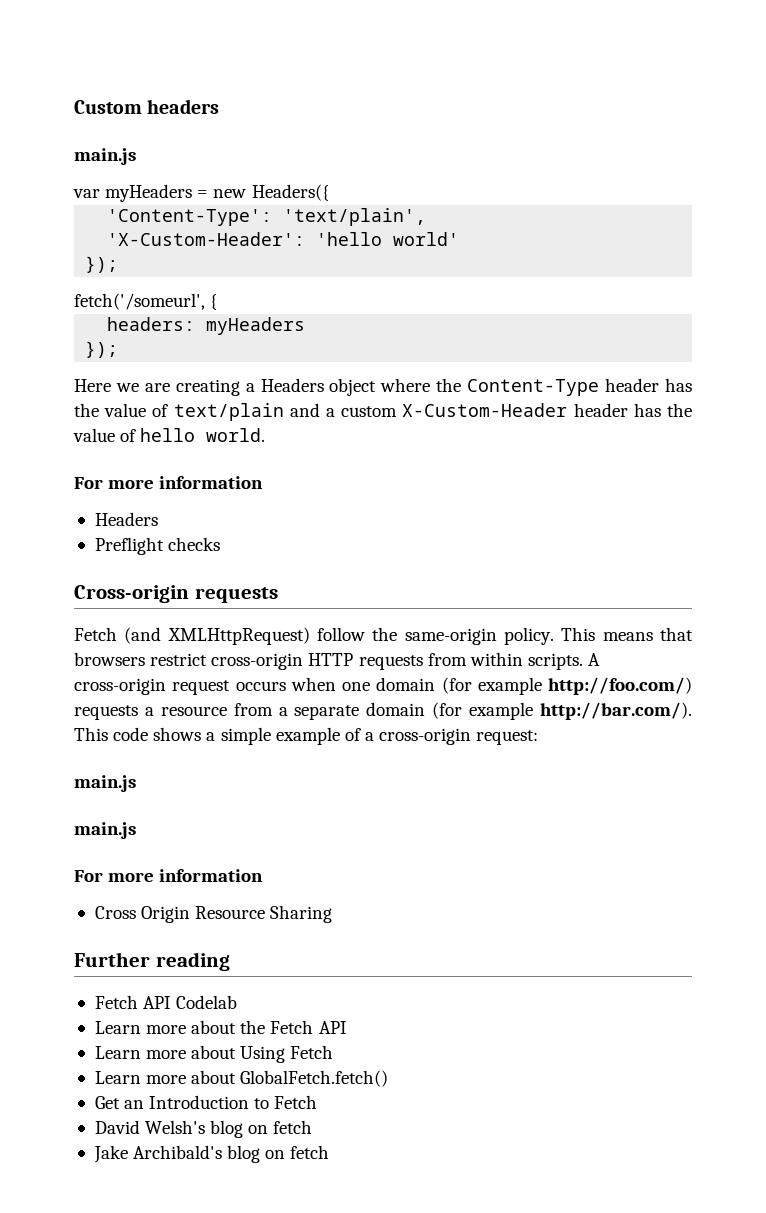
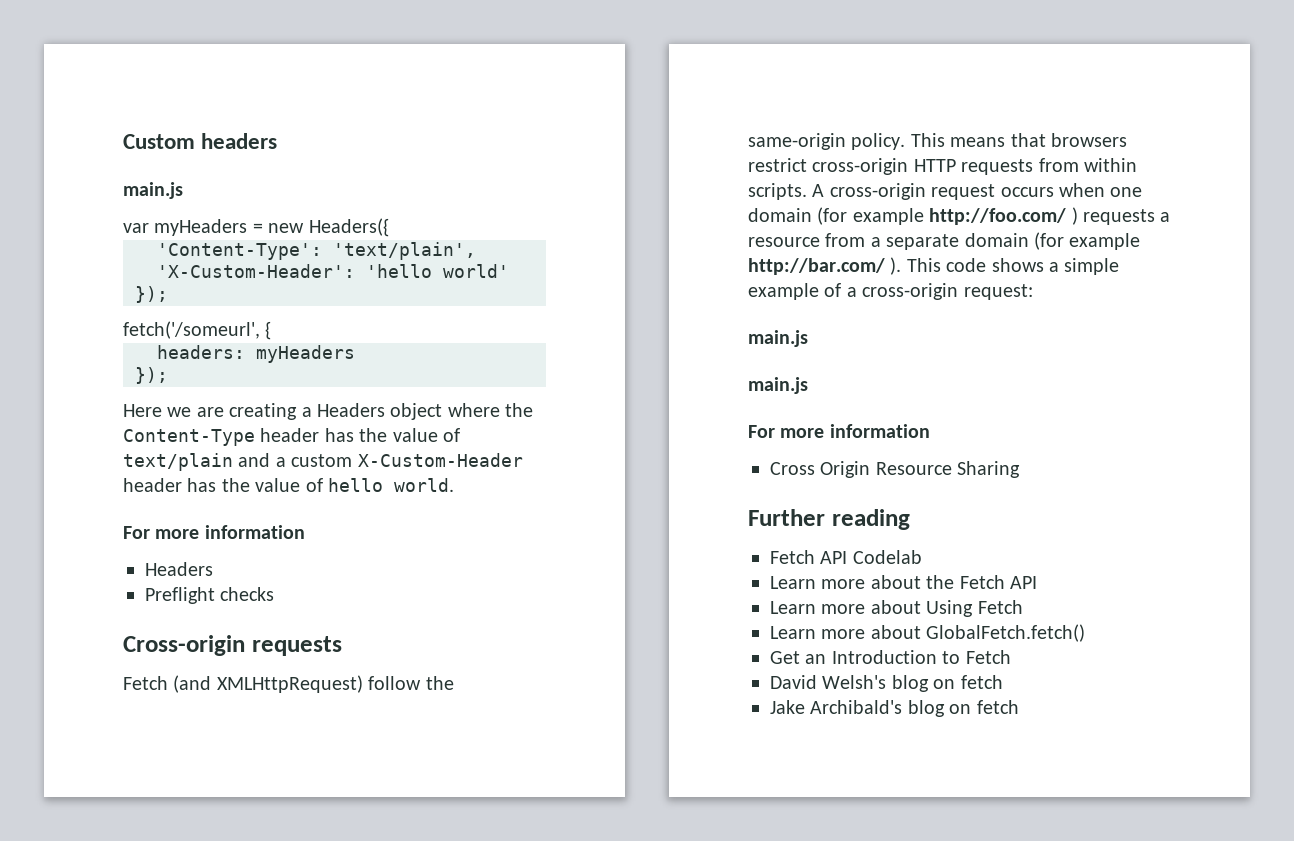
[548,677,692,695] http://foo.com/) -> [929,207,1078,225] http://foo.com/ )
[540,702,693,720] http://bar.com/). -> [748,257,902,275] http://bar.com/ ).

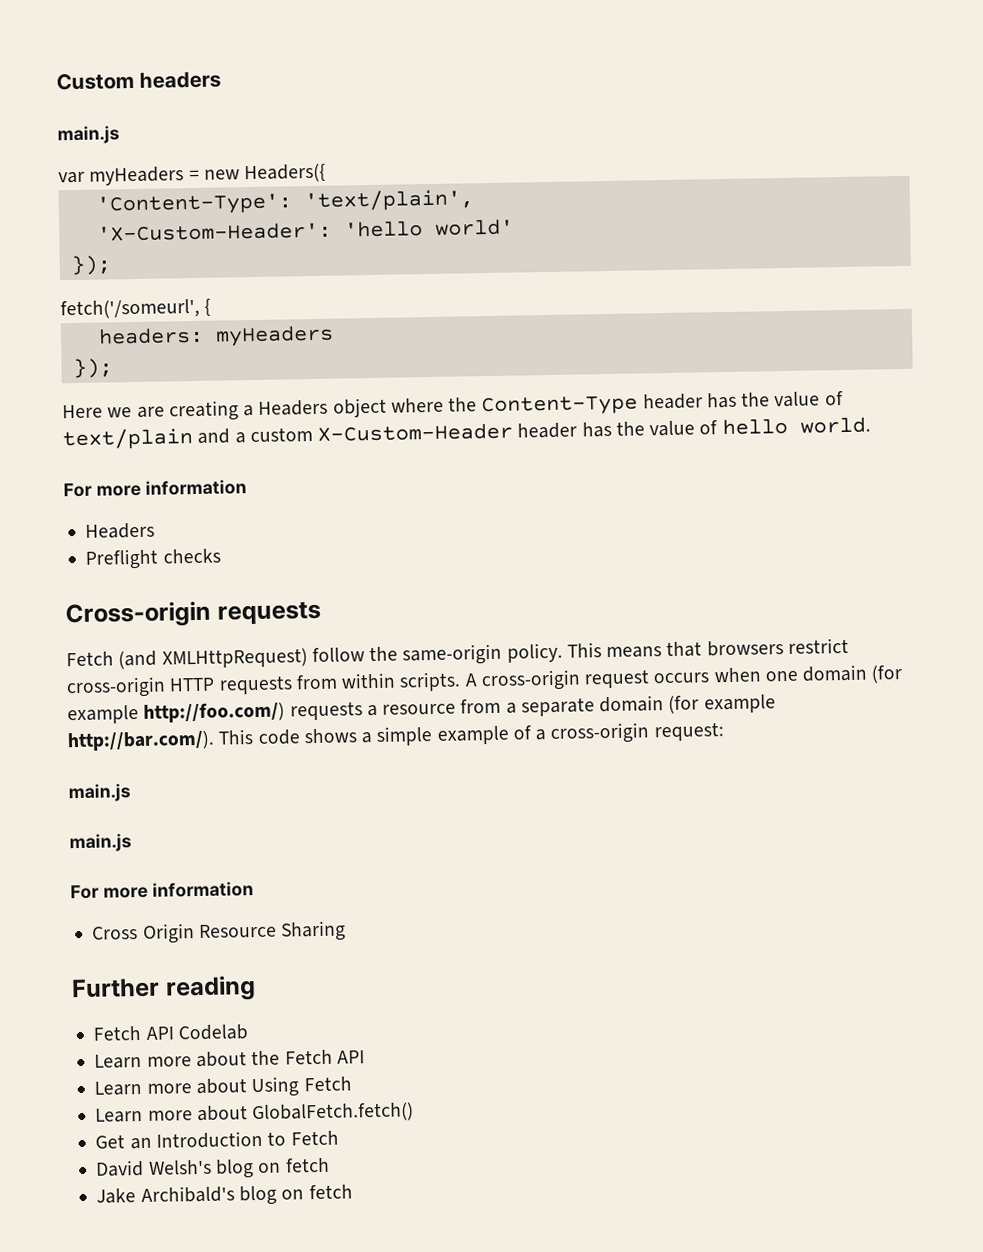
[929,207,1078,225] http://foo.com/ ) -> [143,701,286,723] http://foo.com/)
[748,257,902,275] http://bar.com/ ). -> [67,730,215,752] http://bar.com/).

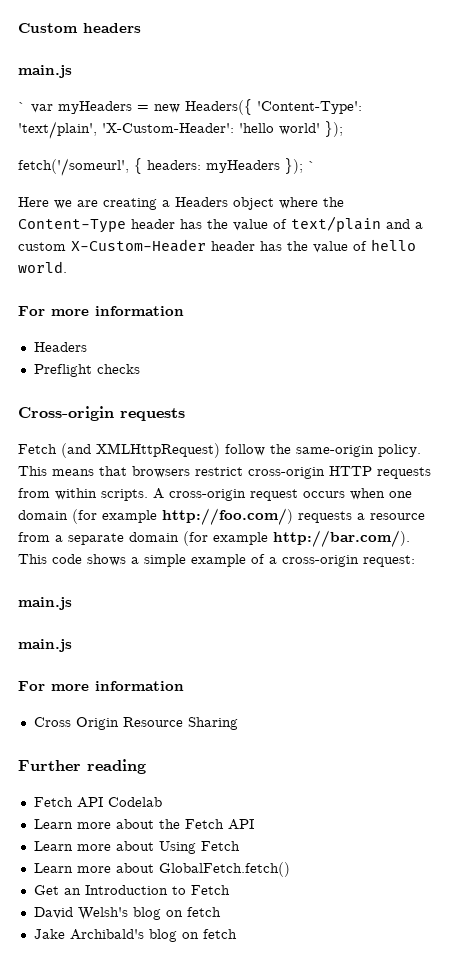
(120, 135) none -> [18,102,26,111] `
(327, 173) // -> (252, 107) none
(474, 201) // -> (97, 130) none
(514, 227) // -> (320, 129) none
(212, 307) // -> (142, 166) none
[72,358,113,379] // }); -> [285,158,316,174] }); `

